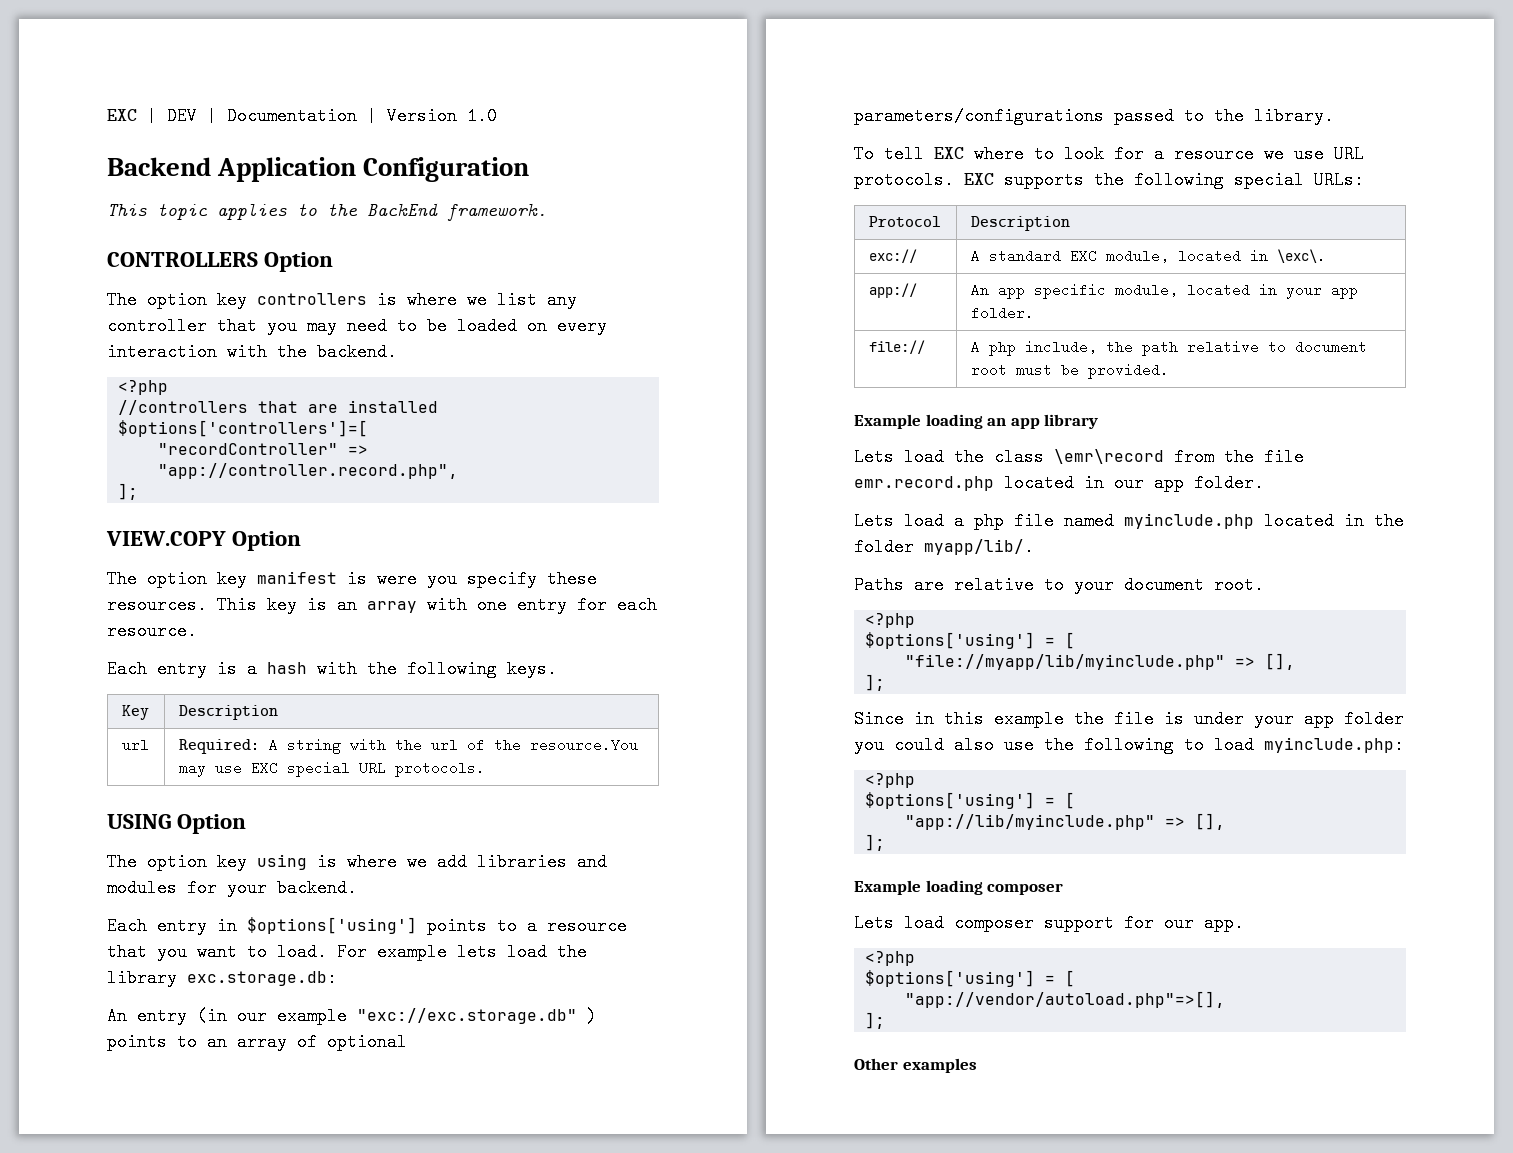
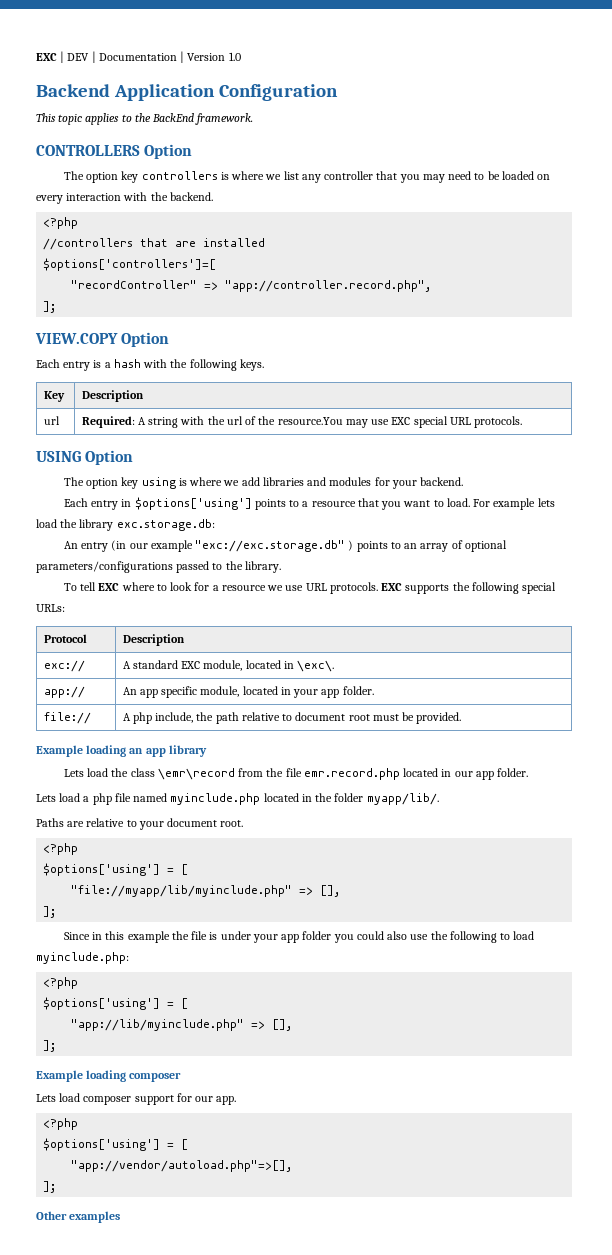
[107,570,597,588] [107,596,657,614] [107,622,197,640] // The option key manifest is were you specify these resources. This key is an array with one entry for each resource. -> (170, 339) none

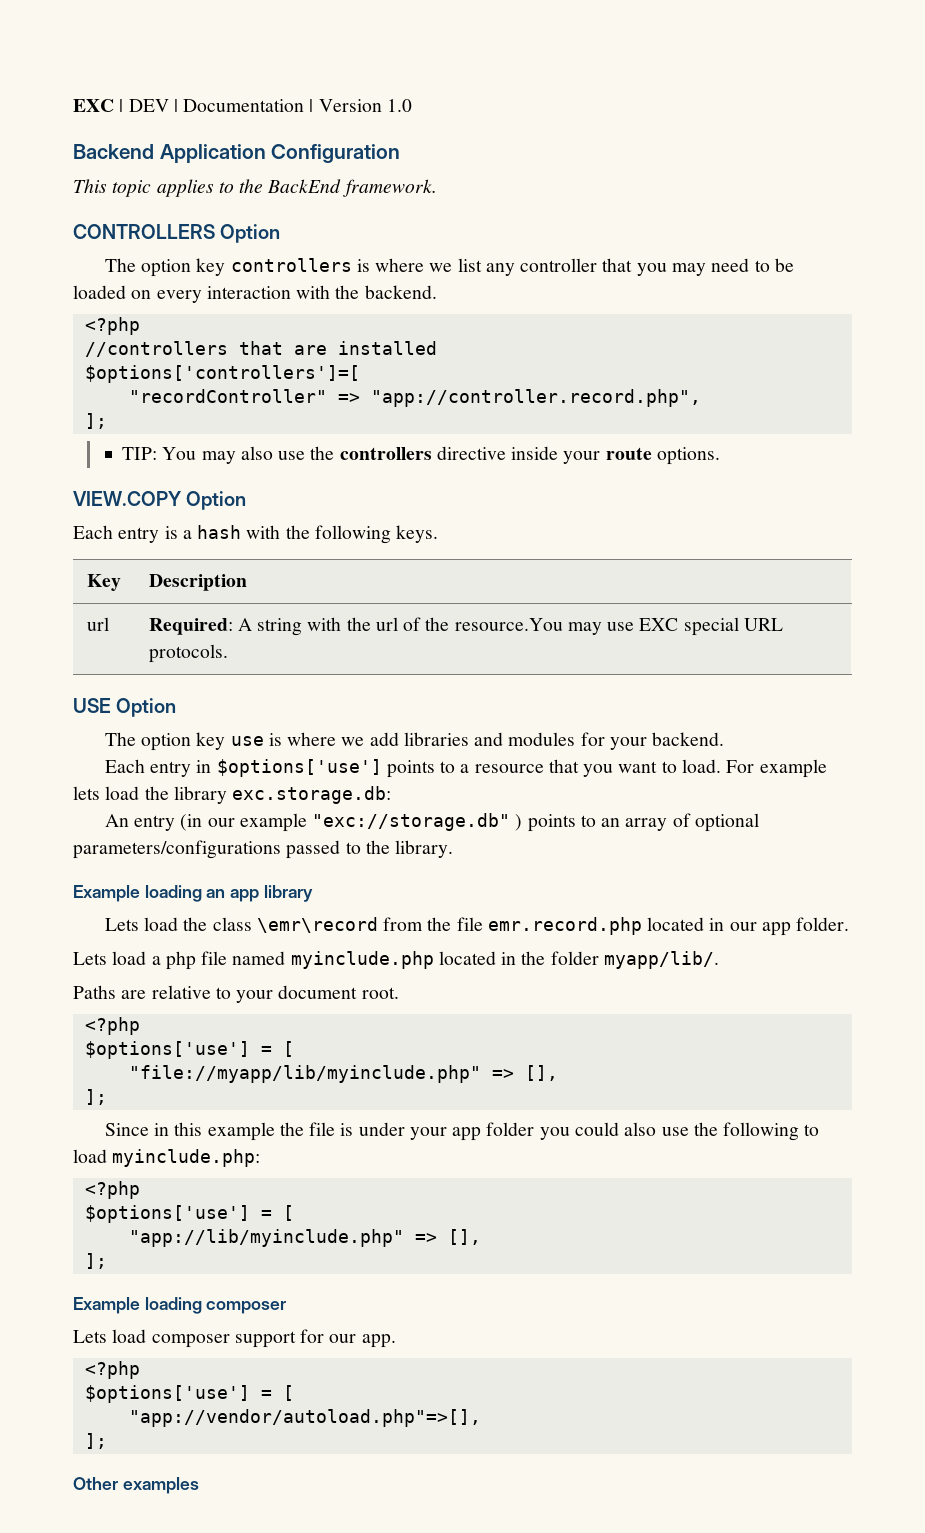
(57, 307) none -> [122,446,721,465] // TIP: You may also use the controllers directive inside your route options.
[36,450,134,465] [63,477,176,489] USING Option // The option key using -> [73,698,177,717] [104,732,264,751] USE Option // The option key use
[134,497,252,510] $options['using'] -> [216,759,382,777] $options['use']
[195,540,346,552] "exc://exc.storage.db" -> [312,813,511,831] "exc://storage.db"
[63,582,556,594] [36,604,65,612] [43,634,87,643] [122,634,185,646] [43,660,85,672] [122,660,335,672] [43,686,85,698] [122,686,374,698] [43,712,91,724] [122,712,462,724] // To tell EXC where to look for a resource we use URL protocols. EXC supports the following special URLs: // Protocol | Description // exc:// | A standard EXC module, located in \exc\. // app:// | An app specific module, located in your app folder. // file:// | A php include, the path relative to document root must be provided. -> (454, 849) none
[43,863,161,876] $options['using'] -> [84,1041,250,1059] $options['use']
[43,997,161,1010] $options['using'] -> [84,1205,250,1223] $options['use']
[43,1138,161,1151] $options['using'] -> [84,1385,250,1403] $options['use']

